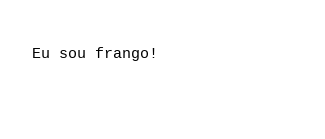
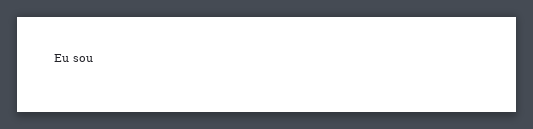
[95,47,158,61] frango! -> (93, 59) none

